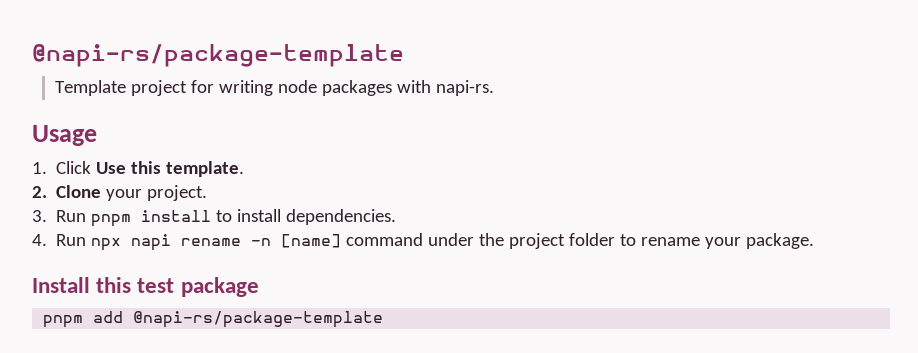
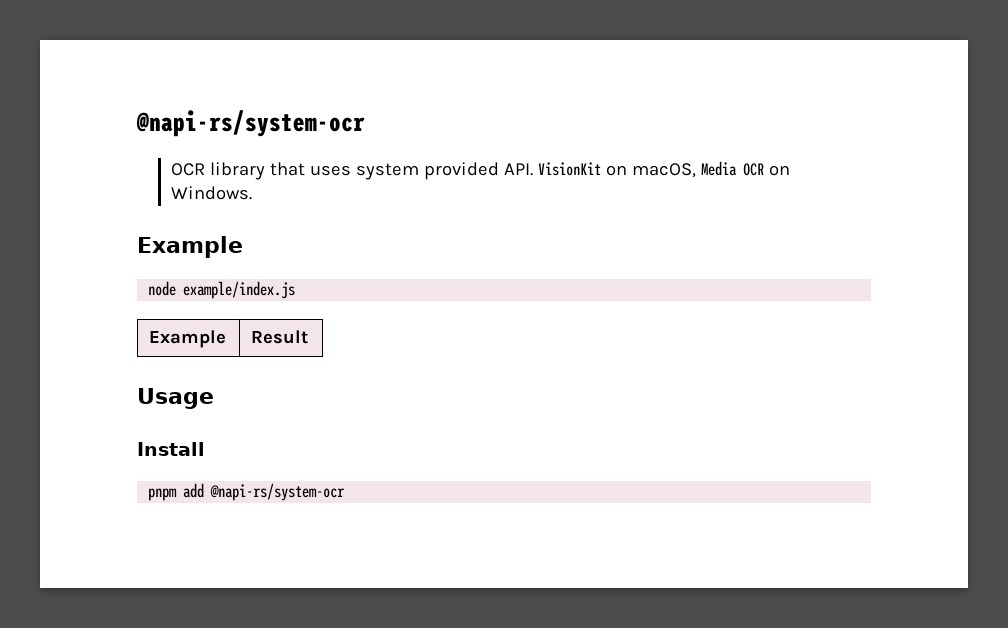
[32,44,404,67] [54,80,494,96] [32,125,97,146] [32,161,245,177] [32,185,208,201] [32,209,397,227] [32,233,815,251] [32,277,259,297] @napi-rs/package-template // Template project for writing node packages with napi-rs. // Usage // 1. Click Use this template. // 2. Clone your project. // 3. Run pnpm install to install dependencies. // 4. Run npx napi rename -n [name] command under the project folder to rename your package. // Install this test package -> [136,110,365,137] [170,161,790,180] [170,186,252,200] [137,236,243,258] [148,281,296,299] [149,330,227,348] [251,330,309,344] [137,388,214,409] [137,442,205,456] @napi-rs/system-ocr // OCR library that uses system provided API. VisionKit on macOS, Media OCR on Windows. // Example // node example/index.js // Example | Result // Usage // Install
[133,311,384,328] @napi-rs/package-template -> [210,483,346,501] @napi-rs/system-ocr

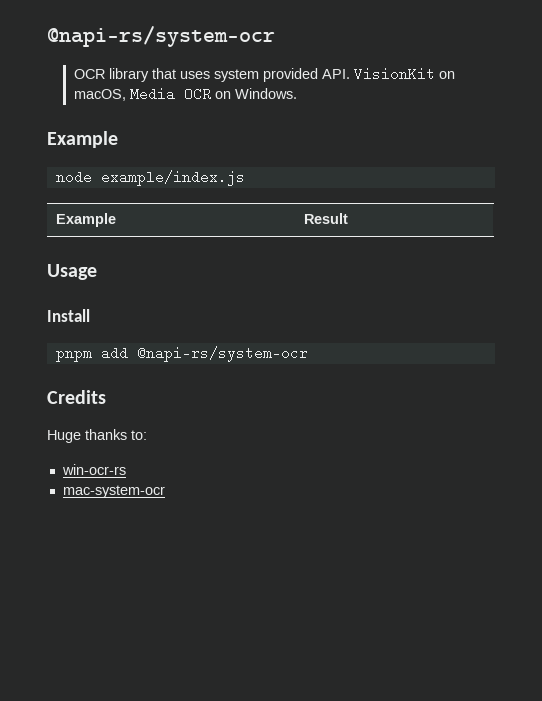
(346, 492) none -> [47,390,106,404] [47,429,147,443] [61,464,126,475] [62,485,165,498] // Credits // Huge thanks to: // win-ocr-rs // mac-system-ocr

